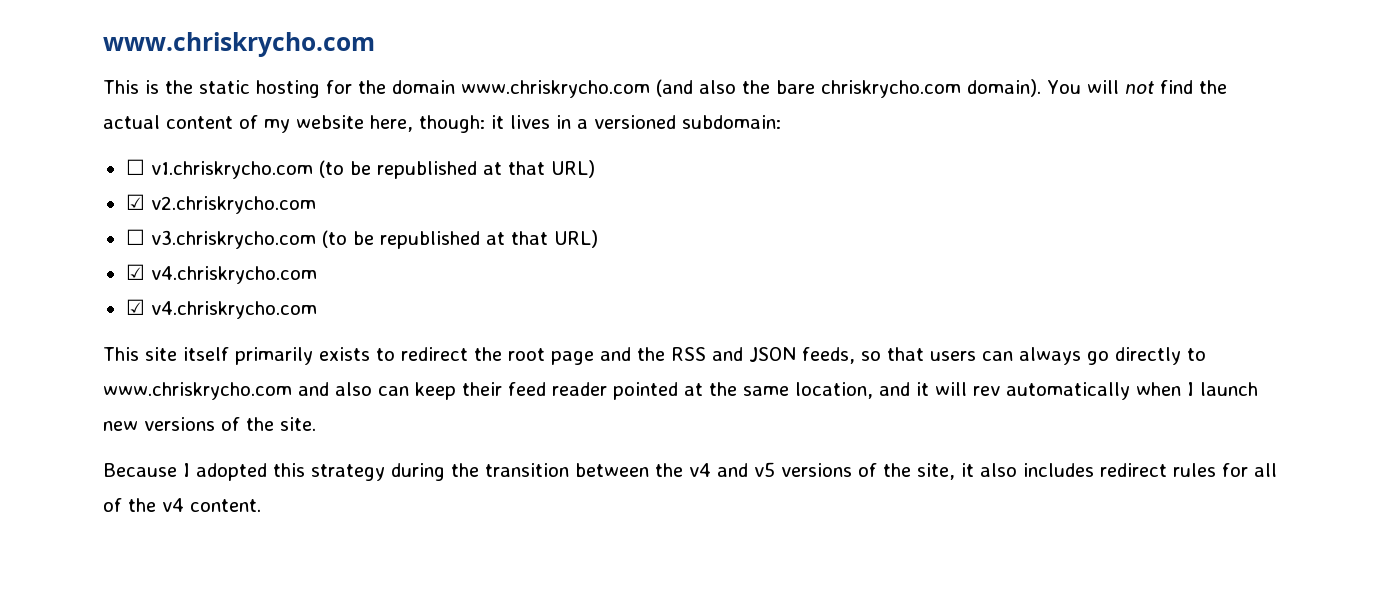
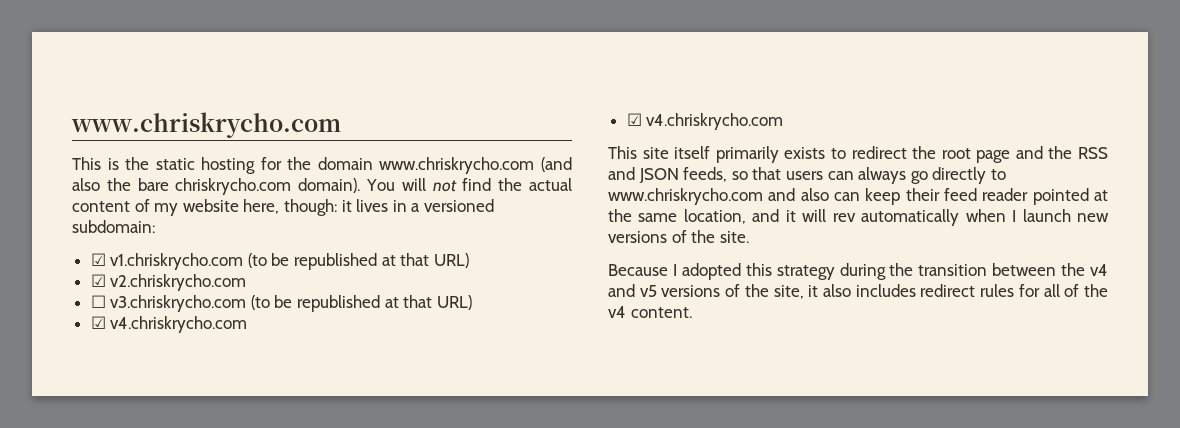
[125,159,145,175] ☐ -> [90,253,106,266] ☑

